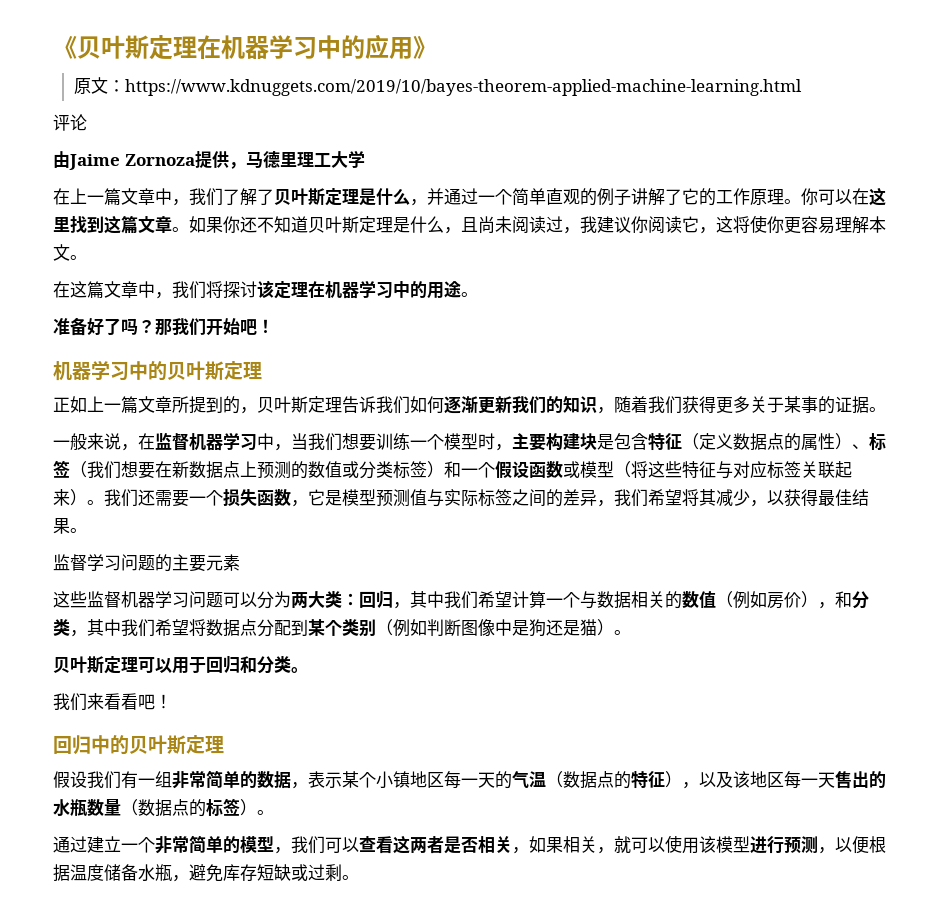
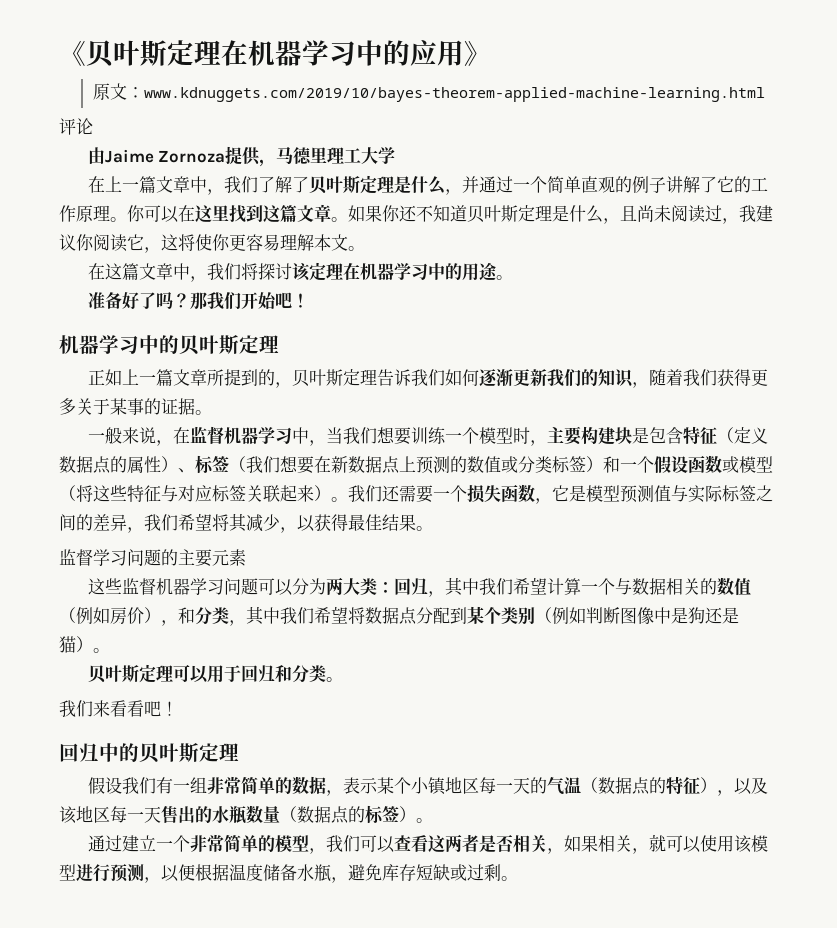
[124,79,802,96] https://www.kdnuggets.com/2019/10/bayes-theorem-applied-machine-learning.html -> [143,87,765,102] www.kdnuggets.com/2019/10/bayes-theorem-applied-machine-learning.html

